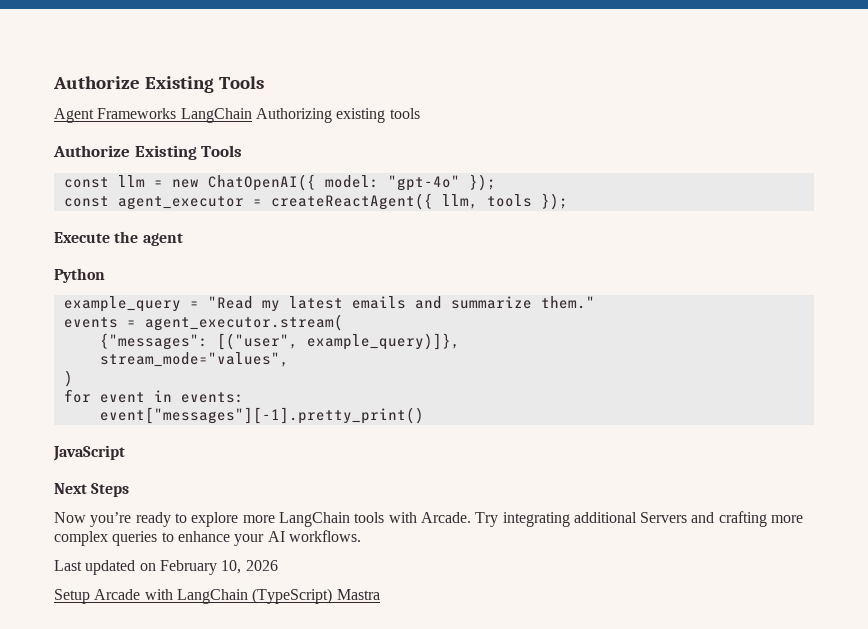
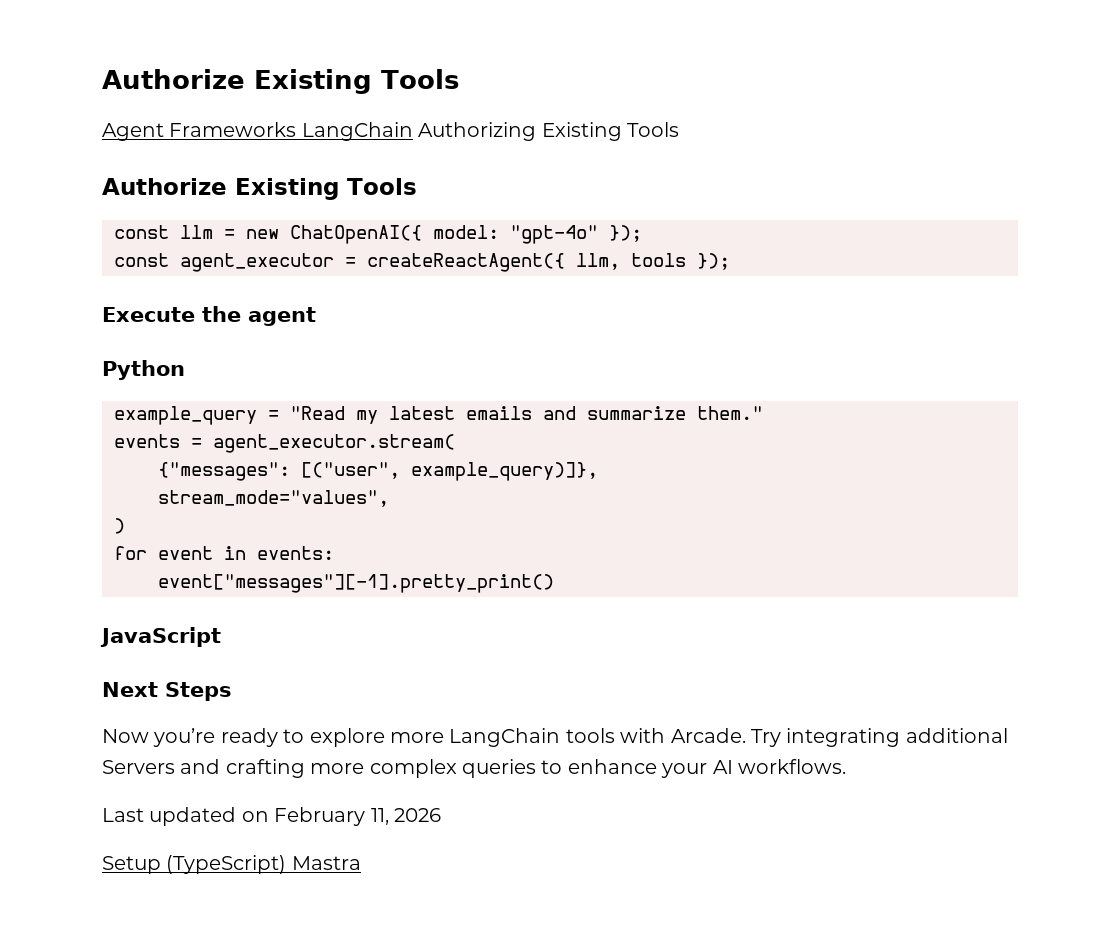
[336,108,420,123] existing tools -> [541,122,679,141] Existing Tools
[221,560,242,574] 10, -> [370,808,389,825] 11,
[94,589,248,604] Arcade with LangChain -> (161, 865) none

